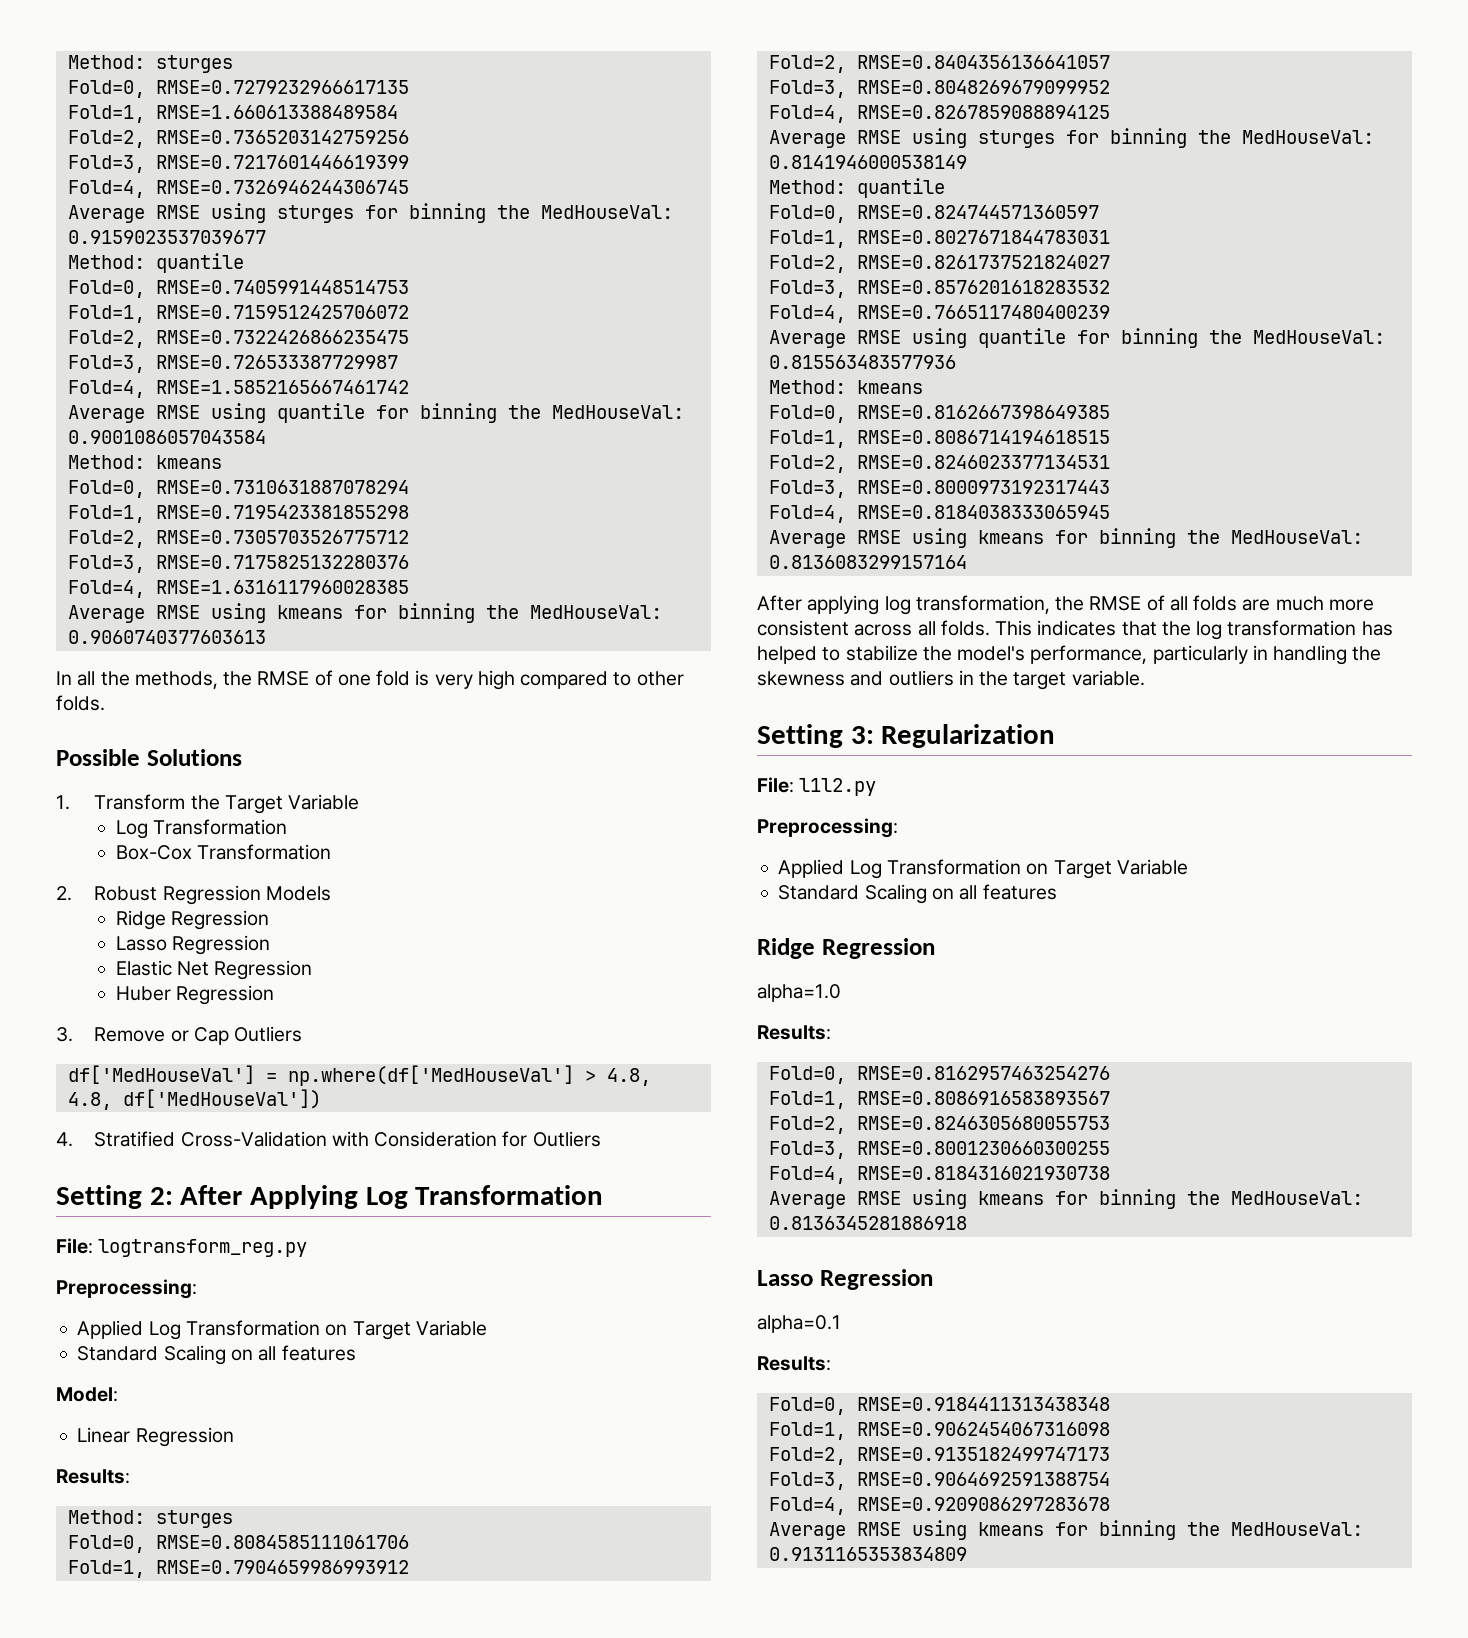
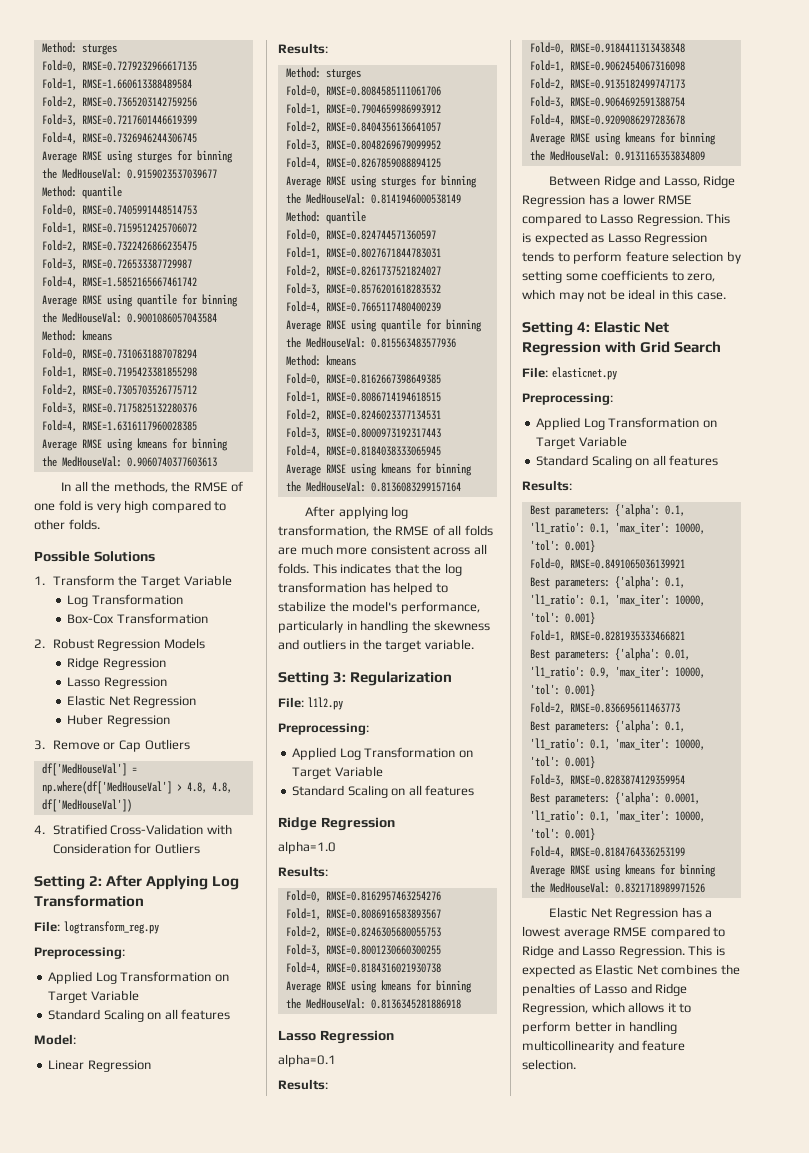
(967, 1554) none -> [549,175,736,188] [522,194,693,207] [522,213,731,226] [522,232,708,245] [522,251,741,264] [522,270,716,283] [522,289,726,302] [522,321,670,336] [522,341,722,356] [522,367,617,380] [522,393,613,405] [536,417,717,430] [536,436,627,449] [536,455,719,468] [522,480,572,491] [529,504,685,517] [529,522,705,534] [529,540,595,553] [529,558,685,570] [529,576,685,589] [529,594,705,606] [529,612,595,625] [529,630,685,642] [529,648,690,661] [529,666,705,678] [529,684,595,697] [529,702,680,714] [529,720,685,733] [529,738,705,750] [529,756,595,769] [529,774,685,786] [529,792,700,805] [529,810,705,822] [529,828,595,841] [529,846,685,858] [529,864,716,877] [529,882,705,893] [549,907,713,920] [522,926,726,939] [522,945,725,958] [522,964,740,977] [522,983,688,996] [522,1002,692,1015] [522,1021,677,1034] [522,1040,686,1053] [522,1059,576,1070] // Between Ridge and Lasso, Ridge Regression has a lower RMSE compared to Lasso Regression. This is expected as Lasso Regression tends to perform feature selection by setting some coefficients to zero, which may not be ideal in this case. // Setting 4: Elastic Net Regression with Grid Search // File: elasticnet.py // Preprocessing: // Applied Log Transformation on Target Variable // Standard Scaling on all features // Results: // Best parameters: {'alpha': 0.1, 'l1_ratio': 0.1, 'max_iter': 10000, 'tol': 0.001} // Fold=0, RMSE=0.8491065036139921 // Best parameters: {'alpha': 0.1, 'l1_ratio': 0.1, 'max_iter': 10000, 'tol': 0.001} // Fold=1, RMSE=0.8281935333466821 // Best parameters: {'alpha': 0.01, 'l1_ratio': 0.9, 'max_iter': 10000, 'tol': 0.001} // Fold=2, RMSE=0.836695611463773 // Best parameters: {'alpha': 0.1, 'l1_ratio': 0.1, 'max_iter': 10000, 'tol': 0.001} // Fold=3, RMSE=0.8283874129359954 // Best parameters: {'alpha': 0.0001, 'l1_ratio': 0.1, 'max_iter': 10000, 'tol': 0.001} // Fold=4, RMSE=0.8184764336253199 // Average RMSE using kmeans for binning the MedHouseVal: 0.8321718989971526 // Elastic Net Regression has a lowest average RMSE compared to Ridge and Lasso Regression. This is expected as Elastic Net combines the penalties of Lasso and Ridge Regression, which allows it to perform better in handling multicollinearity and feature selection.

